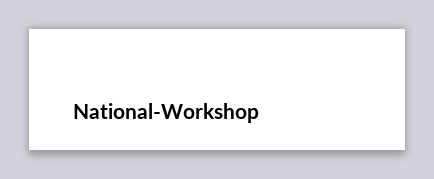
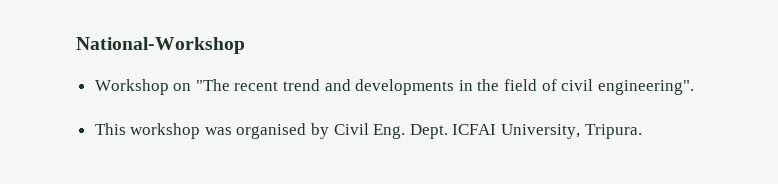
(259, 113) none -> [94,79,694,95] [94,123,642,139] // Workshop on "The recent trend and developments in the field of civil engineering". // This workshop was organised by Civil Eng. Dept. ICFAI University, Tripura.

